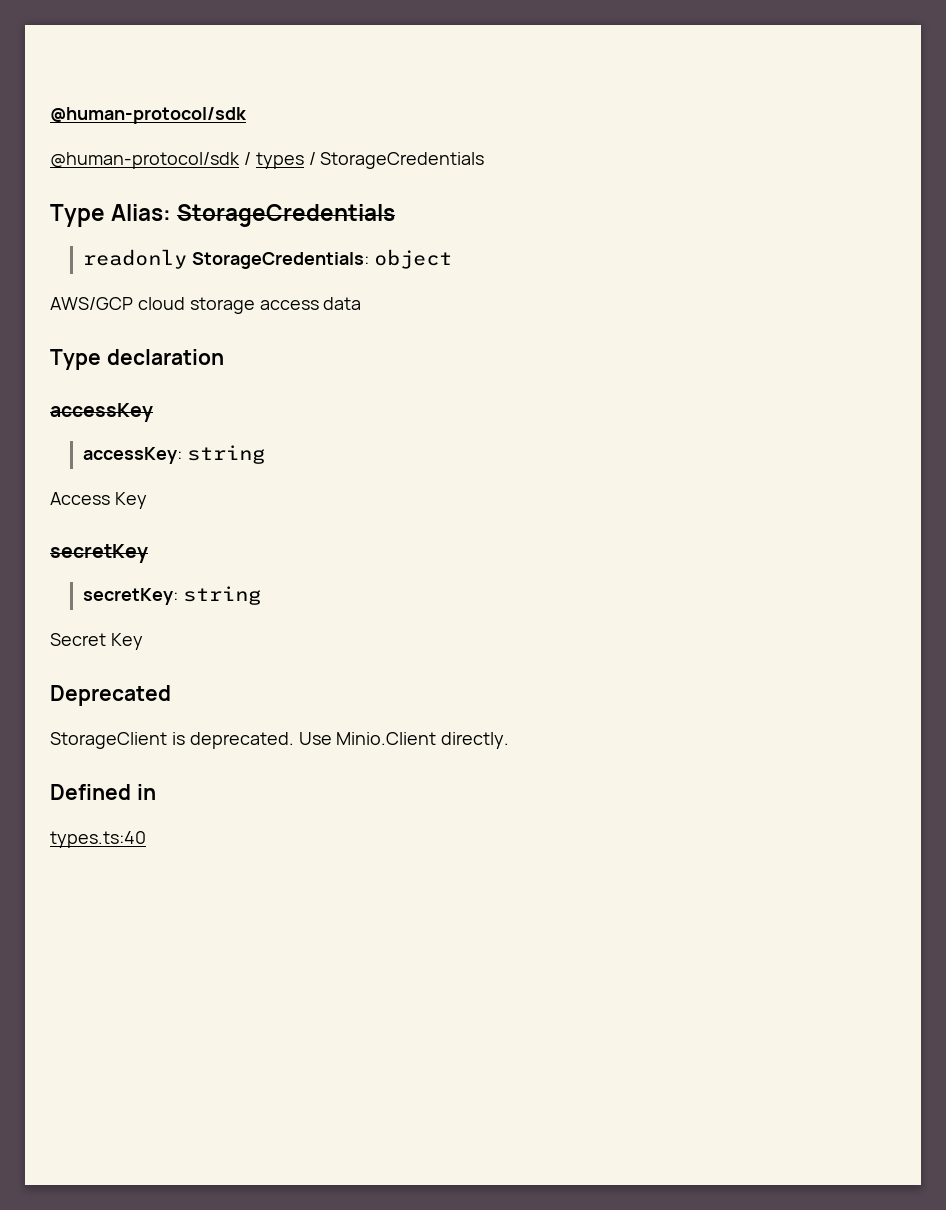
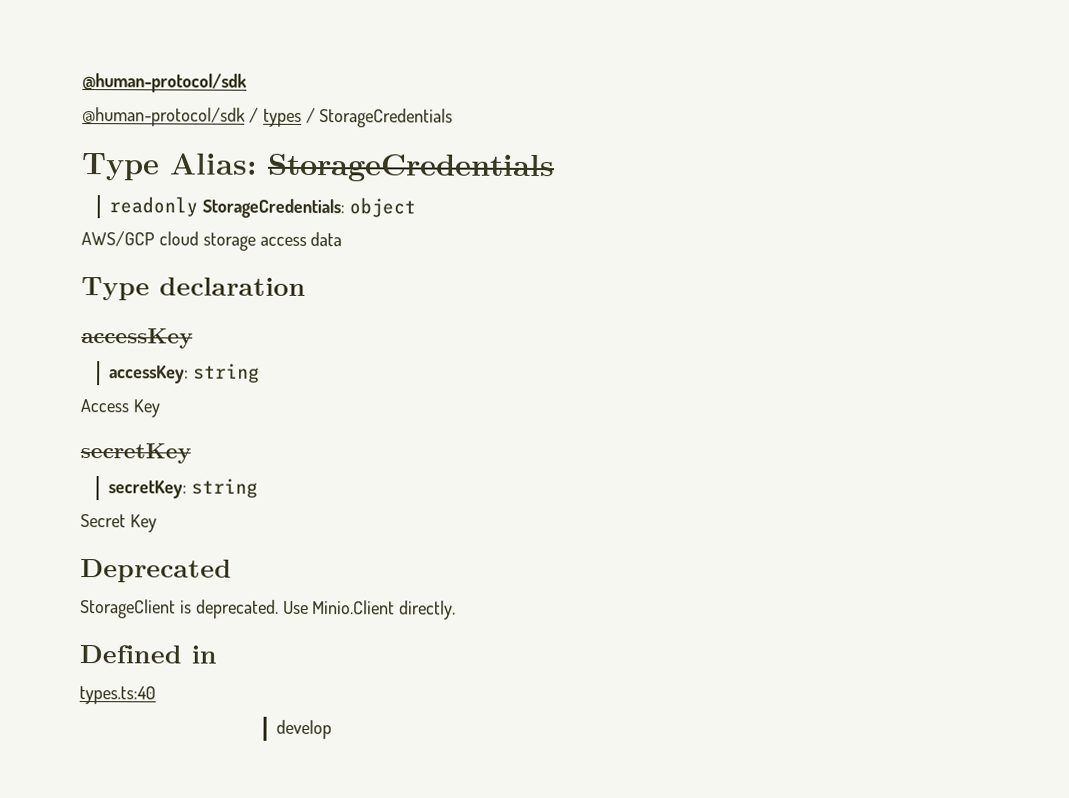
(146, 839) none -> [276,719,333,740] // develop

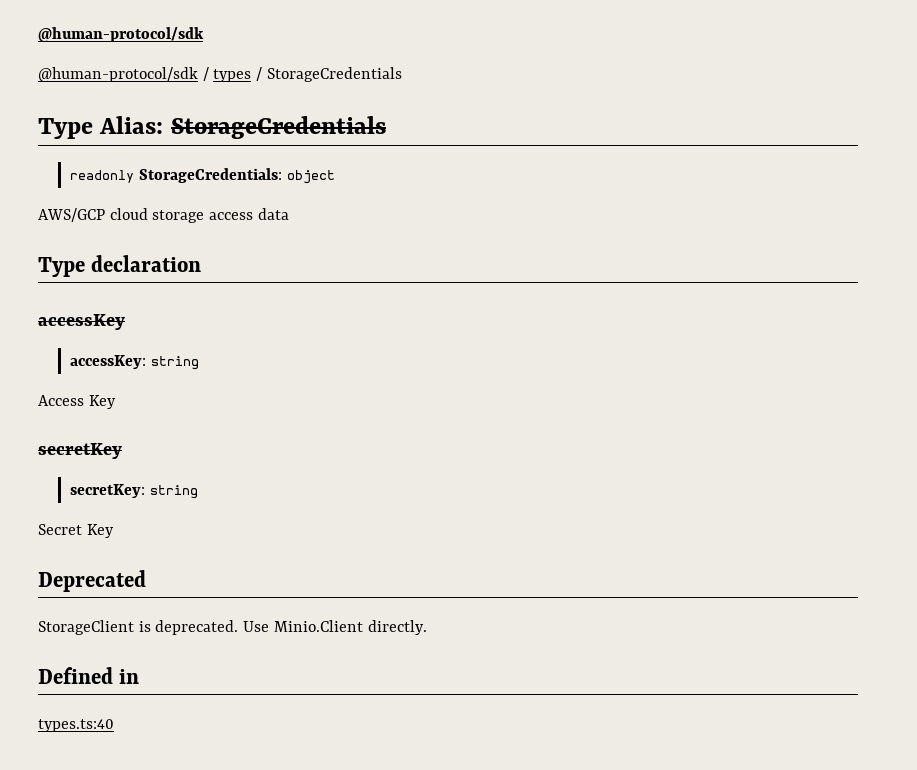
[276,719,333,740] // develop -> (114, 725) none

